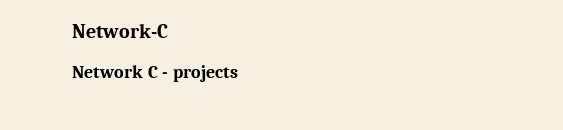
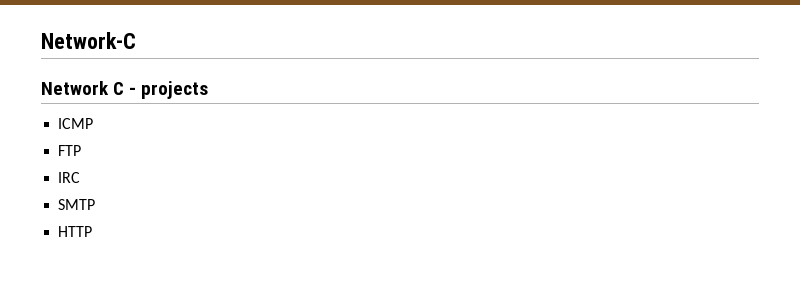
(239, 73) none -> [58,118,94,129] [58,145,82,156] [58,172,81,183] [58,199,96,210] [58,226,93,237] // ICMP // FTP // IRC // SMTP // HTTP

